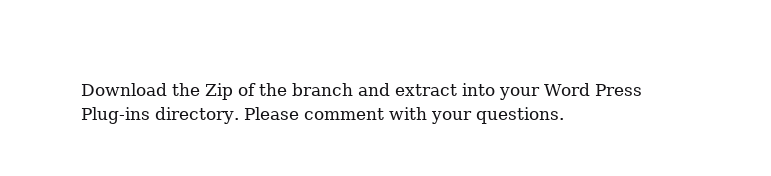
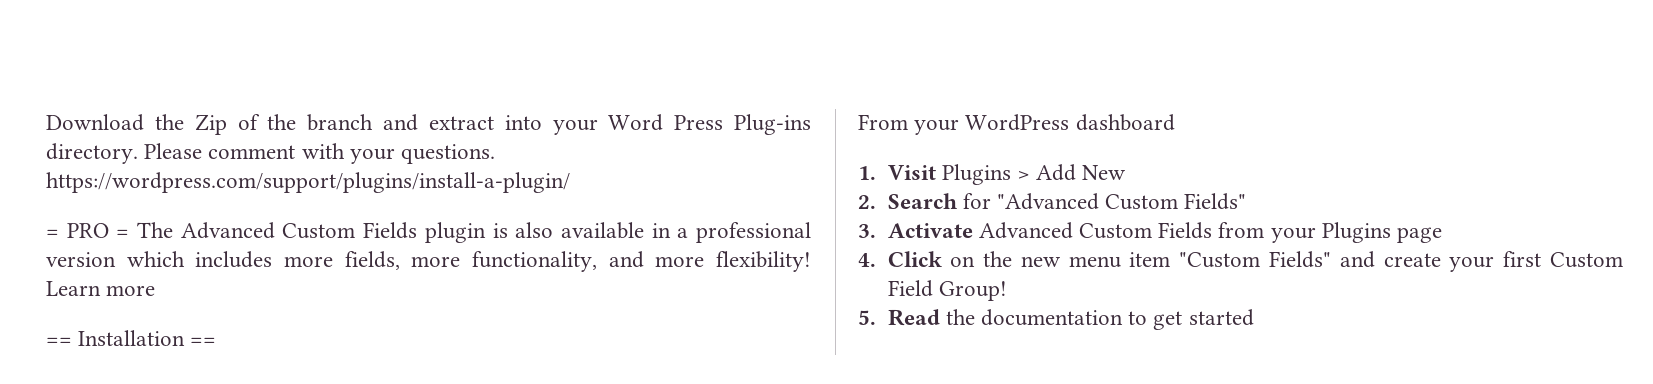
(564, 115) none -> [46,172,570,193] [46,222,812,243] [46,251,811,272] [46,281,156,296] [46,330,217,346] [858,114,1175,135] [858,164,1127,185] [858,193,1247,210] [858,222,1442,243] [858,251,1623,272] [887,280,1007,301] [858,309,1254,330] https://wordpress.com/support/plugins/install-a-plugin/ // = PRO = The Advanced Custom Fields plugin is also available in a professional version which includes more fields, more functionality, and more flexibility! Learn more // == Installation == // From your WordPress dashboard // 1. Visit Plugins > Add New // 2. Search for "Advanced Custom Fields" // 3. Activate Advanced Custom Fields from your Plugins page // 4. Click on the new menu item "Custom Fields" and create your first Custom Field Group! // 5. Read the documentation to get started

